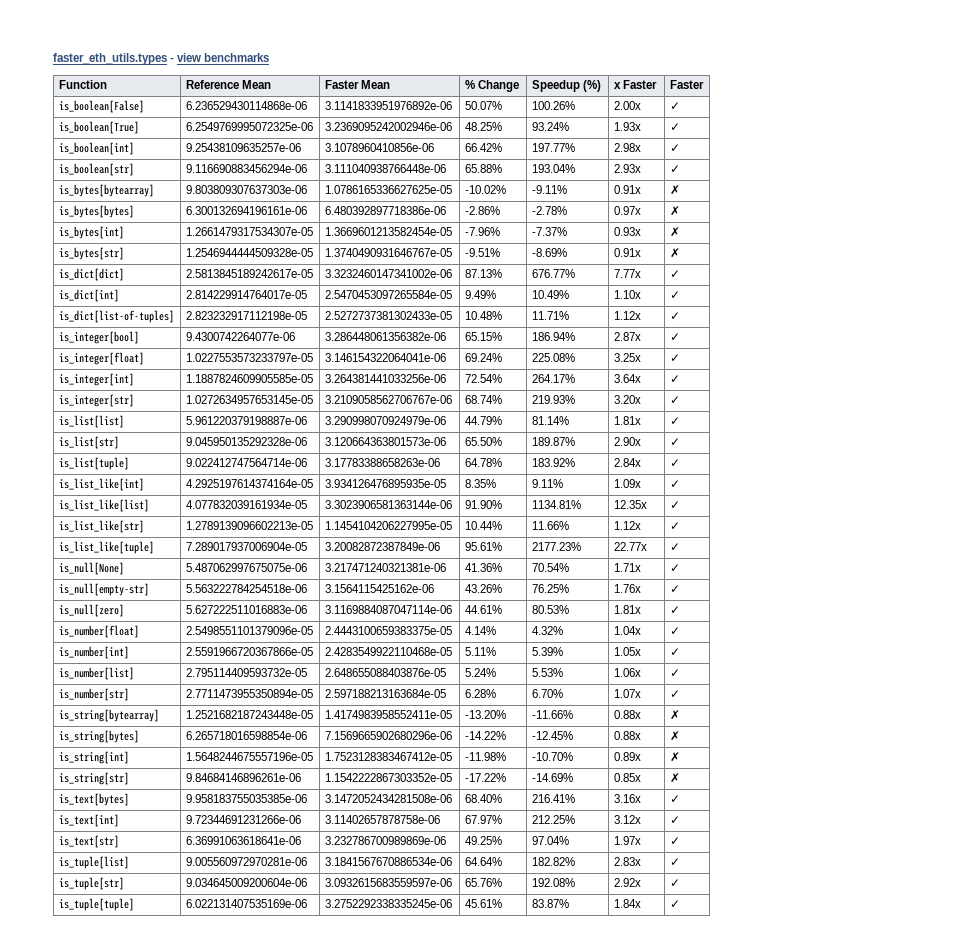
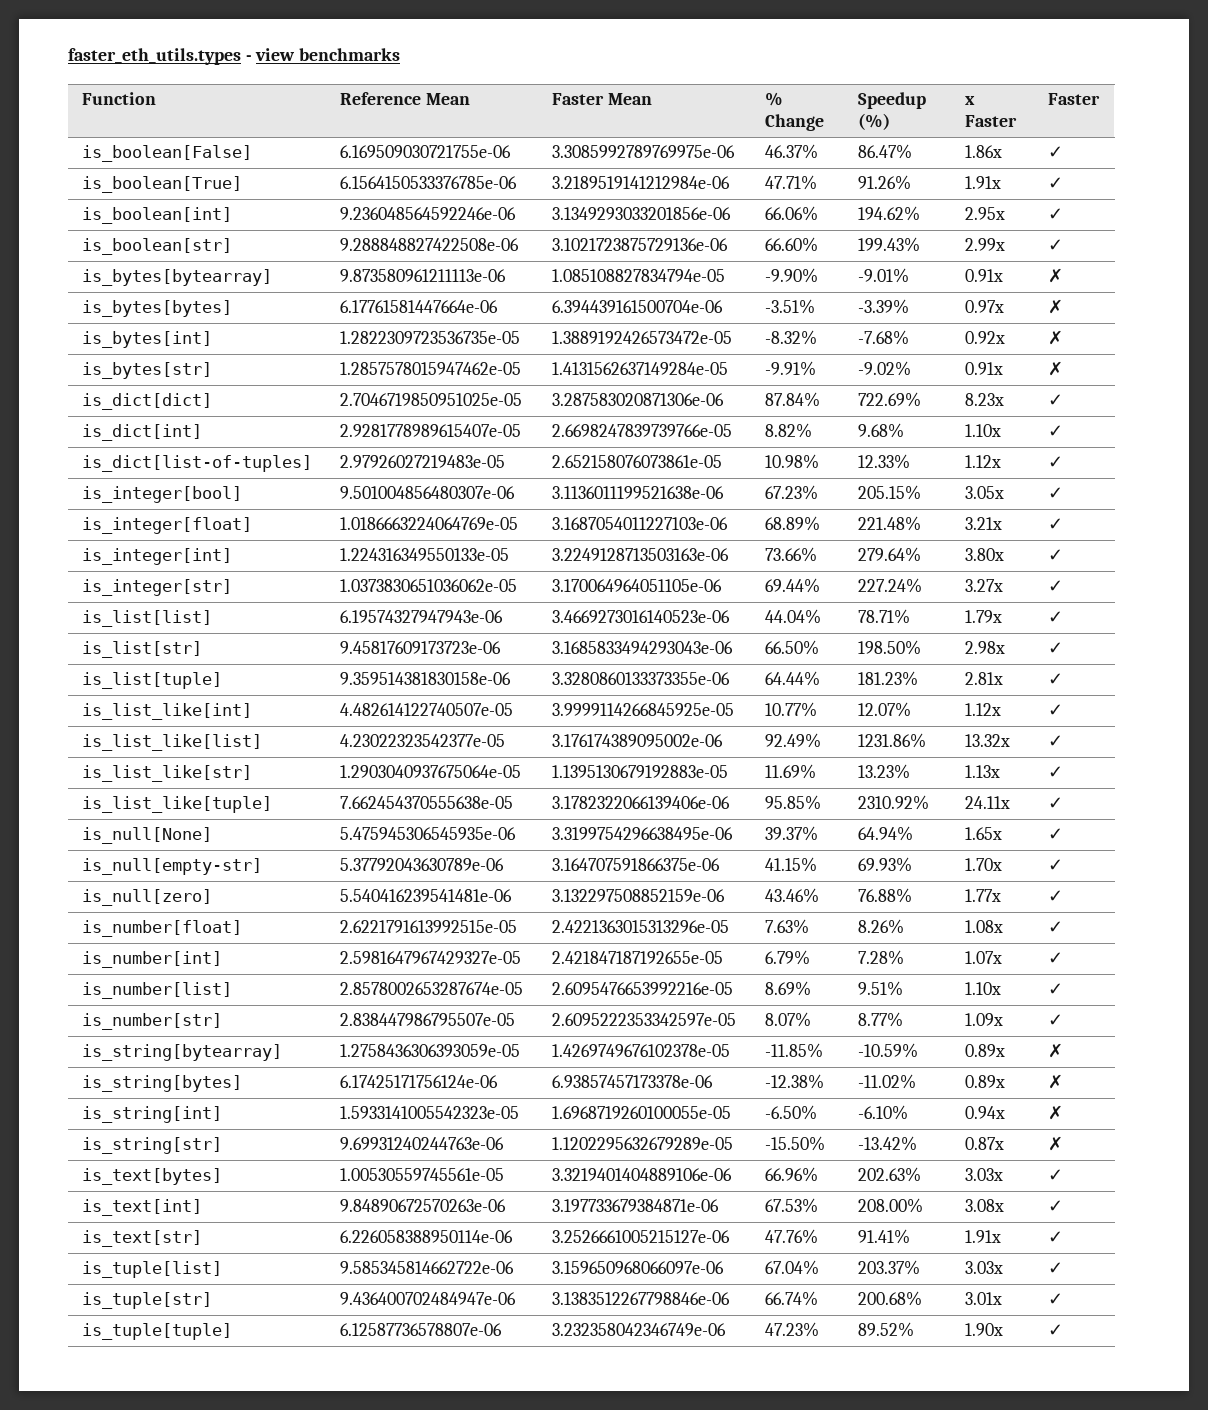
[185,101,307,110] [324,101,452,110] [464,101,502,110] [531,101,575,110] [613,101,641,110] [669,102,680,110] [58,121,139,134] [185,122,313,131] [324,122,452,131] [464,122,502,131] [531,122,569,131] [613,122,641,131] [669,123,680,131] [58,142,134,155] [185,143,301,152] [324,143,434,152] [464,143,502,152] [531,143,575,152] [613,143,641,152] [669,144,680,152] [58,163,134,176] [185,164,307,173] [324,164,446,173] [464,164,502,173] [531,164,575,173] [613,164,641,173] [669,165,680,173] [58,184,154,197] [185,185,307,194] [324,185,452,194] [464,185,506,194] [531,185,567,194] 6.236529430114868e-06 | 3.1141833951976892e-06 | 50.07% | 100.26% | 2.00x | ✓ // is_boolean[True] | 6.2549769995072325e-06 | 3.2369095242002946e-06 | 48.25% | 93.24% | 1.93x | ✓ // is_boolean[int] | 9.25438109635257e-06 | 3.1078960410856e-06 | 66.42% | 197.77% | 2.98x | ✓ // is_boolean[str] | 9.116690883456294e-06 | 3.111040938766448e-06 | 65.88% | 193.04% | 2.93x | ✓ // is_bytes[bytearray] | 9.803809307637303e-06 | 1.0786165336627625e-05 | -10.02% | -9.11% -> [339,145,511,158] [551,145,735,158] [764,144,818,159] [857,144,912,159] [964,145,1002,158] [1047,146,1063,158] [81,176,242,193] [339,176,517,189] [551,176,730,189] [764,175,817,190] [857,175,911,190] [964,176,1001,189] [1047,177,1063,189] [81,207,232,224] [339,207,516,220] [551,207,731,220] [764,206,818,221] [857,206,920,221] [964,207,1005,220] [1047,208,1063,220] [81,238,232,255] [339,238,519,251] [551,238,728,251] [764,237,818,252] [857,237,920,252] [964,238,1005,251] [1047,239,1063,251] [81,269,272,286] [339,269,506,282] [551,269,725,282] [764,268,818,283] [857,268,909,283] 6.169509030721755e-06 | 3.3085992789769975e-06 | 46.37% | 86.47% | 1.86x | ✓ // is_boolean[True] | 6.1564150533376785e-06 | 3.2189519141212984e-06 | 47.71% | 91.26% | 1.91x | ✓ // is_boolean[int] | 9.236048564592246e-06 | 3.1349293033201856e-06 | 66.06% | 194.62% | 2.95x | ✓ // is_boolean[str] | 9.288848827422508e-06 | 3.1021723875729136e-06 | 66.60% | 199.43% | 2.99x | ✓ // is_bytes[bytearray] | 9.873580961211113e-06 | 1.085108827834794e-05 | -9.90% | -9.01%
[185,206,307,215] [324,206,446,215] [464,206,500,215] [531,206,567,215] 6.300132694196161e-06 | 6.480392897718386e-06 | -2.86% | -2.78% -> [339,300,498,313] [551,300,723,313] [764,299,815,314] [857,299,909,314] 6.17761581447664e-06 | 6.394439161500704e-06 | -3.51% | -3.39%
[185,227,313,236] [324,227,452,236] [464,227,500,236] [531,227,567,236] [613,227,641,236] [669,227,680,237] [58,247,124,260] [185,248,313,257] [324,248,452,257] [464,248,500,257] [531,248,567,257] [613,248,641,257] [669,248,680,258] [58,268,124,281] [185,269,313,278] [324,269,452,278] [464,269,502,278] [531,269,575,278] [613,269,641,278] [669,270,680,278] [58,289,119,302] [185,290,307,299] [324,290,452,299] [464,290,496,299] [531,290,569,299] 1.2661479317534307e-05 | 1.3669601213582454e-05 | -7.96% | -7.37% | 0.93x | ✗ // is_bytes[str] | 1.2546944444509328e-05 | 1.3740490931646767e-05 | -9.51% | -8.69% | 0.91x | ✗ // is_dict[dict] | 2.5813845189242617e-05 | 3.3232460147341002e-06 | 87.13% | 676.77% | 7.77x | ✓ // is_dict[int] | 2.814229914764017e-05 | 2.5470453097265584e-05 | 9.49% | 10.49% -> [339,331,520,344] [551,331,732,344] [764,330,817,345] [857,330,909,345] [964,331,1005,344] [1047,330,1063,345] [81,362,212,379] [339,362,521,375] [551,362,728,375] [764,361,816,376] [857,361,911,376] [964,362,1003,375] [1047,361,1063,376] [81,393,212,410] [339,393,522,406] [551,393,724,406] [764,392,820,407] [857,392,921,407] [964,393,1004,406] [1047,394,1063,406] [81,424,202,441] [339,424,521,437] [551,424,732,437] [764,423,812,438] [857,423,904,438] 1.2822309723536735e-05 | 1.3889192426573472e-05 | -8.32% | -7.68% | 0.92x | ✗ // is_bytes[str] | 1.2857578015947462e-05 | 1.4131562637149284e-05 | -9.91% | -9.02% | 0.91x | ✗ // is_dict[dict] | 2.7046719850951025e-05 | 3.287583020871306e-06 | 87.84% | 722.69% | 8.23x | ✓ // is_dict[int] | 2.9281778989615407e-05 | 2.6698247839739766e-05 | 8.82% | 9.68%
[185,311,307,320] [324,311,452,320] [464,311,502,320] [531,311,569,320] 2.823232917112198e-05 | 2.5272737381302433e-05 | 10.48% | 11.71% -> [339,455,505,468] [551,455,722,468] [764,454,819,469] [857,454,910,469] 2.97926027219483e-05 | 2.652158076073861e-05 | 10.98% | 12.33%
[185,332,295,341] [324,332,446,341] [464,332,502,341] [531,332,575,341] [613,332,641,341] [669,333,680,341] [58,352,144,365] [185,353,313,362] [324,353,446,362] [464,353,502,362] [531,353,575,362] [613,353,641,362] [669,354,680,362] [58,373,134,386] [185,374,313,383] [324,374,446,383] [464,374,502,383] [531,374,575,383] [613,374,641,383] [669,375,680,383] [58,394,134,407] [185,395,313,404] [324,395,452,404] [464,395,502,404] [531,395,575,404] [613,395,641,404] [669,396,680,404] [58,415,124,428] [185,416,307,425] [324,416,446,425] [464,416,502,425] [531,416,569,425] [613,416,641,425] [669,417,680,425] [58,436,119,449] [185,437,307,446] [324,437,446,446] [464,437,502,446] [531,437,575,446] [613,437,641,446] [669,438,680,446] [58,457,129,470] [185,458,307,467] [324,458,440,467] [464,458,502,467] [531,458,575,467] [613,458,641,467] [669,459,680,467] [58,478,144,491] [185,479,313,488] [324,479,446,488] [464,479,496,488] [531,479,563,488] [613,479,641,488] [669,480,680,488] [58,499,149,512] [185,500,307,509] [324,500,452,509] [464,500,502,509] [531,500,581,509] [613,500,647,509] [669,501,680,509] [58,520,144,533] [185,521,313,530] [324,521,452,530] [464,521,502,530] [531,521,569,530] [613,521,641,530] [669,522,680,530] [58,541,154,554] [185,542,307,551] [324,542,440,551] [464,542,502,551] [531,542,581,551] [613,542,647,551] [669,543,680,551] [58,562,124,575] [185,563,307,572] [324,563,446,572] [464,563,502,572] [531,563,569,572] [613,563,641,572] [669,564,680,572] [58,583,149,596] [185,584,307,593] [324,584,434,593] [464,584,502,593] [531,584,569,593] [613,584,641,593] [669,585,680,593] [58,604,124,617] [185,605,307,614] [324,605,452,614] [464,605,502,614] [531,605,569,614] [613,605,641,614] [669,606,680,614] [58,625,139,638] [185,626,313,635] [324,626,452,635] [464,626,496,635] [531,626,563,635] [613,626,641,635] [669,627,680,635] [58,646,129,659] [185,647,313,656] [324,647,452,656] [464,647,496,656] [531,647,563,656] [613,647,641,656] [669,648,680,656] [58,667,134,680] [185,668,307,677] [324,668,446,677] [464,668,496,677] [531,668,563,677] [613,668,641,677] [669,669,680,677] [58,688,129,701] [185,689,313,698] [324,689,446,698] [464,689,496,698] [531,689,563,698] [613,689,641,698] [669,690,680,698] [58,709,159,722] [185,710,313,719] [324,710,452,719] [464,710,506,719] [531,710,573,719] [613,710,641,719] [669,710,680,720] [58,730,139,743] [185,731,307,740] [324,731,452,740] [464,731,506,740] [531,731,573,740] [613,731,641,740] [669,731,680,741] [58,751,129,764] [185,752,313,761] [324,752,452,761] [464,752,506,761] [531,752,573,761] [613,752,641,761] [669,752,680,762] [58,772,129,785] [185,773,301,782] [324,773,452,782] [464,773,506,782] [531,773,573,782] [613,773,641,782] [669,773,680,783] [58,793,129,806] [185,794,307,803] [324,794,452,803] [464,794,502,803] [531,794,575,803] [613,794,641,803] [669,795,680,803] [58,814,119,827] [185,815,301,824] [324,815,440,824] [464,815,502,824] [531,815,575,824] [613,815,641,824] [669,816,680,824] [58,835,119,848] [185,836,301,845] [324,836,446,845] [464,836,502,845] [531,836,569,845] [613,836,641,845] [669,837,680,845] [58,856,129,869] [185,857,307,866] [324,857,452,866] [464,857,502,866] [531,857,575,866] [613,857,641,866] [669,858,680,866] [58,877,124,890] [185,878,307,887] [324,878,452,887] [464,878,502,887] [531,878,575,887] [613,878,641,887] [669,879,680,887] [58,898,134,911] [185,899,307,908] [324,899,452,908] [464,899,502,908] [531,899,569,908] [613,899,641,908] 9.4300742264077e-06 | 3.286448061356382e-06 | 65.15% | 186.94% | 2.87x | ✓ // is_integer[float] | 1.0227553573233797e-05 | 3.146154322064041e-06 | 69.24% | 225.08% | 3.25x | ✓ // is_integer[int] | 1.1887824609905585e-05 | 3.264381441033256e-06 | 72.54% | 264.17% | 3.64x | ✓ // is_integer[str] | 1.0272634957653145e-05 | 3.2109058562706767e-06 | 68.74% | 219.93% | 3.20x | ✓ // is_list[list] | 5.961220379198887e-06 | 3.290998070924979e-06 | 44.79% | 81.14% | 1.81x | ✓ // is_list[str] | 9.045950135292328e-06 | 3.120664363801573e-06 | 65.50% | 189.87% | 2.90x | ✓ // is_list[tuple] | 9.022412747564714e-06 | 3.17783388658263e-06 | 64.78% | 183.92% | 2.84x | ✓ // is_list_like[int] | 4.2925197614374164e-05 | 3.934126476895935e-05 | 8.35% | 9.11% | 1.09x | ✓ // is_list_like[list] | 4.077832039161934e-05 | 3.3023906581363144e-06 | 91.90% | 1134.81% | 12.35x | ✓ // is_list_like[str] | 1.2789139096602213e-05 | 1.1454104206227995e-05 | 10.44% | 11.66% | 1.12x | ✓ // is_list_like[tuple] | 7.289017937006904e-05 | 3.20082872387849e-06 | 95.61% | 2177.23% | 22.77x | ✓ // is_null[None] | 5.487062997675075e-06 | 3.217471240321381e-06 | 41.36% | 70.54% | 1.71x | ✓ // is_null[empty-str] | 5.563222784254518e-06 | 3.1564115425162e-06 | 43.26% | 76.25% | 1.76x | ✓ // is_null[zero] | 5.627222511016883e-06 | 3.1169884087047114e-06 | 44.61% | 80.53% | 1.81x | ✓ // is_number[float] | 2.5498551101379096e-05 | 2.4443100659383375e-05 | 4.14% | 4.32% | 1.04x | ✓ // is_number[int] | 2.5591966720367866e-05 | 2.4283549922110468e-05 | 5.11% | 5.39% | 1.05x | ✓ // is_number[list] | 2.795114409593732e-05 | 2.648655088403876e-05 | 5.24% | 5.53% | 1.06x | ✓ // is_number[str] | 2.7711473955350894e-05 | 2.597188213163684e-05 | 6.28% | 6.70% | 1.07x | ✓ // is_string[bytearray] | 1.2521682187243448e-05 | 1.4174983958552411e-05 | -13.20% | -11.66% | 0.88x | ✗ // is_string[bytes] | 6.265718016598854e-06 | 7.1569665902680296e-06 | -14.22% | -12.45% | 0.88x | ✗ // is_string[int] | 1.5648244675557196e-05 | 1.7523128383467412e-05 | -11.98% | -10.70% | 0.89x | ✗ // is_string[str] | 9.84684146896261e-06 | 1.1542222867303352e-05 | -17.22% | -14.69% | 0.85x | ✗ // is_text[bytes] | 9.958183755035385e-06 | 3.1472052434281508e-06 | 68.40% | 216.41% | 3.16x | ✓ // is_text[int] | 9.72344691231266e-06 | 3.11402657878758e-06 | 67.97% | 212.25% | 3.12x | ✓ // is_text[str] | 6.36991063618641e-06 | 3.232786700989869e-06 | 49.25% | 97.04% | 1.97x | ✓ // is_tuple[list] | 9.005560972970281e-06 | 3.1841567670886534e-06 | 64.64% | 182.82% | 2.83x | ✓ // is_tuple[str] | 9.034645009200604e-06 | 3.0932615683559597e-06 | 65.76% | 192.08% | 2.92x | ✓ // is_tuple[tuple] | 6.022131407535169e-06 | 3.2752292338335245e-06 | 45.61% | 83.87% | 1.84x -> [339,486,515,499] [551,486,724,499] [764,485,818,500] [857,485,921,500] [964,486,1004,499] [1047,487,1063,499] [81,517,252,534] [339,517,518,530] [551,517,728,530] [764,516,820,531] [857,516,921,531] [964,517,1002,530] [1047,518,1063,530] [81,548,232,565] [339,548,509,561] [551,548,729,561] [764,547,817,562] [857,547,921,562] [964,548,1004,561] [1047,549,1063,561] [81,579,232,596] [339,579,517,592] [551,579,722,592] [764,578,820,593] [857,578,922,593] [964,579,1003,592] [1047,580,1063,592] [81,610,212,627] [339,610,503,623] [551,610,730,623] [764,609,821,624] [857,609,910,624] [964,610,1002,623] [1047,611,1063,623] [81,641,202,658] [339,641,501,654] [551,641,733,654] [764,640,819,655] [857,640,921,655] [964,641,1005,654] [1047,642,1063,654] [81,672,222,689] [339,672,511,685] [551,672,730,685] [764,671,820,686] [857,671,918,686] [964,672,1003,685] [1047,673,1063,685] [81,703,252,720] [339,703,513,716] [551,703,734,716] [764,702,817,717] [857,702,911,717] [964,703,1001,716] [1047,704,1063,716] [81,734,262,751] [339,734,505,747] [551,734,723,747] [764,733,821,748] [857,733,926,748] [964,734,1010,747] [1047,735,1063,747] [81,765,252,782] [339,765,521,778] [551,765,728,778] [764,764,816,779] [857,764,910,779] [964,765,1000,778] [1047,766,1063,778] [81,796,272,813] [339,796,513,809] [551,796,730,809] [764,795,821,810] [857,795,929,810] [964,796,1010,809] [1047,797,1063,809] [81,827,212,844] [339,827,516,840] [551,827,733,840] [764,826,818,841] [857,826,913,841] [964,827,1002,840] [1047,828,1063,840] [81,858,262,875] [339,858,504,871] [551,858,720,871] [764,857,817,872] [857,857,912,872] [964,858,1002,871] [1047,859,1063,871] [81,889,212,906] [339,889,512,902] [551,889,725,902] [764,888,819,903] [857,888,912,903] [964,889,1001,902] [1047,890,1063,902] [81,920,242,937] [339,920,517,933] [551,920,729,933] [764,919,809,934] [857,919,904,934] [964,920,1003,933] [1047,921,1063,933] [81,951,222,968] [339,951,521,964] [551,951,723,964] [764,950,810,965] [857,950,904,965] [964,951,1002,964] [1047,952,1063,964] [81,982,232,999] [339,982,523,995] [551,982,733,995] [764,981,811,996] [857,981,903,996] [964,982,1001,995] [1047,983,1063,995] [81,1013,222,1030] [339,1013,515,1026] [551,1013,736,1026] [764,1012,811,1027] [857,1012,903,1027] [964,1013,1003,1026] [1047,1014,1063,1026] [81,1044,282,1061] [339,1044,520,1057] [551,1044,730,1057] [764,1043,823,1058] [857,1043,918,1058] [964,1044,1005,1057] [1047,1043,1063,1058] [81,1075,242,1092] [339,1075,498,1088] [551,1075,713,1088] [764,1074,824,1089] [857,1074,916,1089] [964,1075,1005,1088] [1047,1074,1063,1089] [81,1106,222,1123] [339,1106,519,1119] [551,1106,731,1119] [764,1105,817,1120] [857,1105,908,1120] [964,1106,1005,1119] [1047,1105,1063,1120] [81,1137,222,1154] [339,1137,504,1150] [551,1137,733,1150] [764,1136,825,1151] [857,1136,917,1151] [964,1137,1004,1150] [1047,1136,1063,1151] [81,1168,222,1185] [339,1168,504,1181] [551,1168,732,1181] [764,1167,818,1182] [857,1167,921,1182] [964,1168,1003,1181] [1047,1169,1063,1181] [81,1199,202,1216] [339,1199,506,1212] [551,1199,719,1212] [764,1198,818,1213] [857,1198,923,1213] [964,1199,1004,1212] [1047,1200,1063,1212] [81,1230,202,1247] [339,1230,513,1243] [551,1230,730,1243] [764,1229,818,1244] [857,1229,910,1244] [964,1230,1001,1243] [1047,1231,1063,1243] [81,1261,222,1278] [339,1261,514,1274] [551,1261,724,1274] [764,1260,819,1275] [857,1260,920,1275] [964,1261,1003,1274] [1047,1262,1063,1274] [81,1292,212,1309] [339,1292,516,1305] [551,1292,730,1305] [764,1291,818,1306] [857,1291,922,1306] [964,1292,1002,1305] [1047,1293,1063,1305] [81,1323,232,1340] [339,1323,502,1336] [551,1323,726,1336] [764,1322,819,1337] [857,1322,914,1337] [964,1323,1003,1336] 9.501004856480307e-06 | 3.1136011199521638e-06 | 67.23% | 205.15% | 3.05x | ✓ // is_integer[float] | 1.0186663224064769e-05 | 3.1687054011227103e-06 | 68.89% | 221.48% | 3.21x | ✓ // is_integer[int] | 1.224316349550133e-05 | 3.2249128713503163e-06 | 73.66% | 279.64% | 3.80x | ✓ // is_integer[str] | 1.0373830651036062e-05 | 3.170064964051105e-06 | 69.44% | 227.24% | 3.27x | ✓ // is_list[list] | 6.19574327947943e-06 | 3.4669273016140523e-06 | 44.04% | 78.71% | 1.79x | ✓ // is_list[str] | 9.45817609173723e-06 | 3.1685833494293043e-06 | 66.50% | 198.50% | 2.98x | ✓ // is_list[tuple] | 9.359514381830158e-06 | 3.3280860133373355e-06 | 64.44% | 181.23% | 2.81x | ✓ // is_list_like[int] | 4.482614122740507e-05 | 3.9999114266845925e-05 | 10.77% | 12.07% | 1.12x | ✓ // is_list_like[list] | 4.23022323542377e-05 | 3.176174389095002e-06 | 92.49% | 1231.86% | 13.32x | ✓ // is_list_like[str] | 1.2903040937675064e-05 | 1.1395130679192883e-05 | 11.69% | 13.23% | 1.13x | ✓ // is_list_like[tuple] | 7.662454370555638e-05 | 3.1782322066139406e-06 | 95.85% | 2310.92% | 24.11x | ✓ // is_null[None] | 5.475945306545935e-06 | 3.3199754296638495e-06 | 39.37% | 64.94% | 1.65x | ✓ // is_null[empty-str] | 5.37792043630789e-06 | 3.164707591866375e-06 | 41.15% | 69.93% | 1.70x | ✓ // is_null[zero] | 5.540416239541481e-06 | 3.132297508852159e-06 | 43.46% | 76.88% | 1.77x | ✓ // is_number[float] | 2.6221791613992515e-05 | 2.4221363015313296e-05 | 7.63% | 8.26% | 1.08x | ✓ // is_number[int] | 2.5981647967429327e-05 | 2.421847187192655e-05 | 6.79% | 7.28% | 1.07x | ✓ // is_number[list] | 2.8578002653287674e-05 | 2.6095476653992216e-05 | 8.69% | 9.51% | 1.10x | ✓ // is_number[str] | 2.838447986795507e-05 | 2.6095222353342597e-05 | 8.07% | 8.77% | 1.09x | ✓ // is_string[bytearray] | 1.2758436306393059e-05 | 1.4269749676102378e-05 | -11.85% | -10.59% | 0.89x | ✗ // is_string[bytes] | 6.17425171756124e-06 | 6.93857457173378e-06 | -12.38% | -11.02% | 0.89x | ✗ // is_string[int] | 1.5933141005542323e-05 | 1.6968719260100055e-05 | -6.50% | -6.10% | 0.94x | ✗ // is_string[str] | 9.69931240244763e-06 | 1.1202295632679289e-05 | -15.50% | -13.42% | 0.87x | ✗ // is_text[bytes] | 1.00530559745561e-05 | 3.3219401404889106e-06 | 66.96% | 202.63% | 3.03x | ✓ // is_text[int] | 9.84890672570263e-06 | 3.197733679384871e-06 | 67.53% | 208.00% | 3.08x | ✓ // is_text[str] | 6.226058388950114e-06 | 3.2526661005215127e-06 | 47.76% | 91.41% | 1.91x | ✓ // is_tuple[list] | 9.585345814662722e-06 | 3.159650968066097e-06 | 67.04% | 203.37% | 3.03x | ✓ // is_tuple[str] | 9.436400702484947e-06 | 3.1383512267798846e-06 | 66.74% | 200.68% | 3.01x | ✓ // is_tuple[tuple] | 6.12587736578807e-06 | 3.232358042346749e-06 | 47.23% | 89.52% | 1.90x

